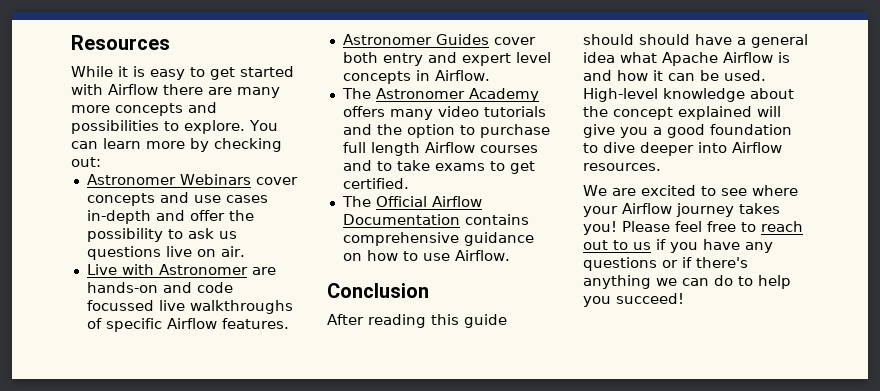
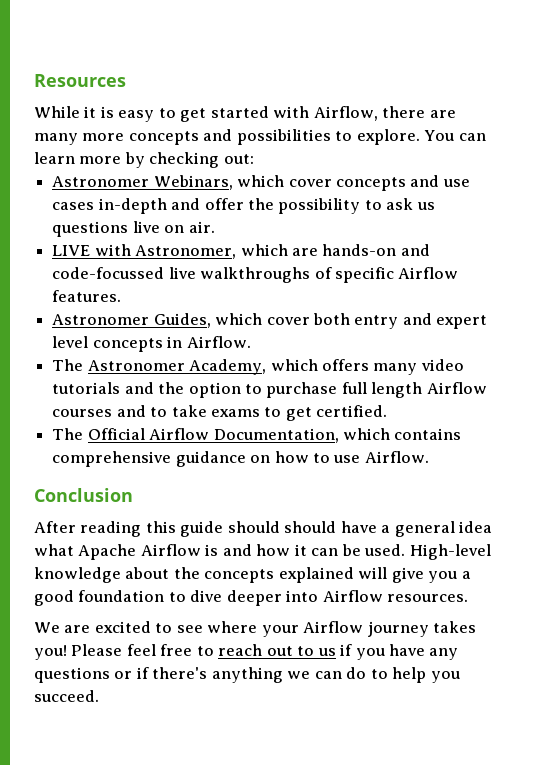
[108,84,158,95] Airflow -> [313,106,378,121] Airflow,
[179,174,251,185] Webinars -> [153,175,285,190] Webinars, which
[86,264,248,275] Live with Astronomer -> [52,244,288,259] LIVE with Astronomer, which
[196,282,233,293] [86,300,154,311] code focussed -> [52,267,165,279] code-focussed
[435,34,489,45] Guides -> [153,313,263,328] Guides, which
[468,88,539,102] Academy -> [189,359,318,375] Academy, which
[342,214,460,225] Documentation -> [213,428,390,443] Documentation, which
[613,107,673,120] concept -> [204,569,275,583] concepts
[616,293,684,304] succeed! -> [34,690,99,702] succeed.

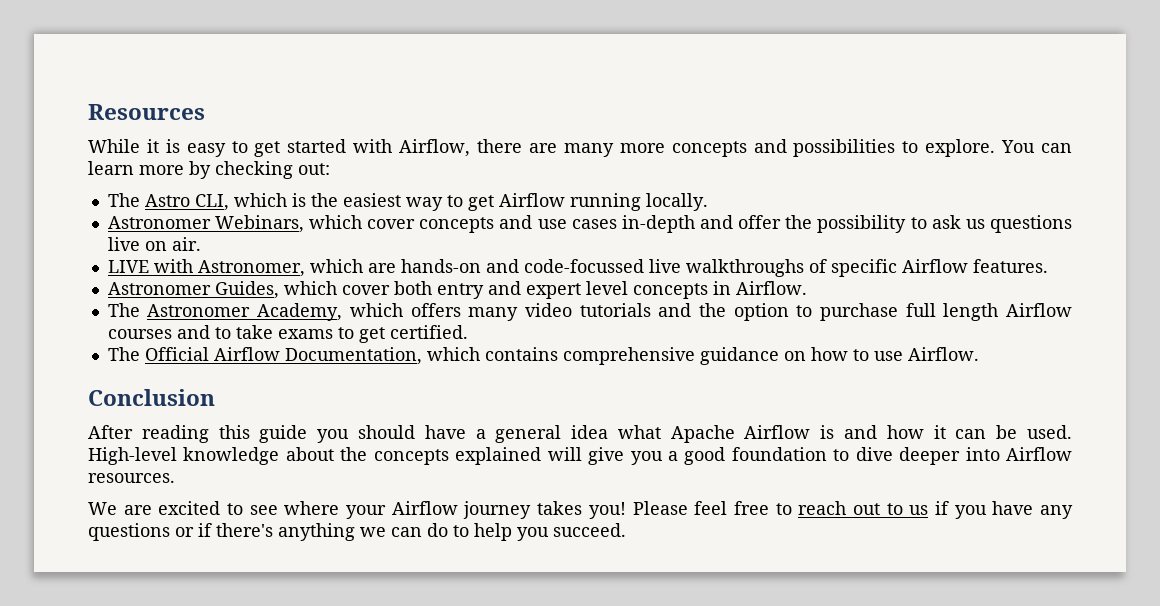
(254, 159) none -> [107,193,708,211] // The Astro CLI, which is the easiest way to get Airflow running locally.
[227,521,280,533] should -> [317,429,350,443] you

